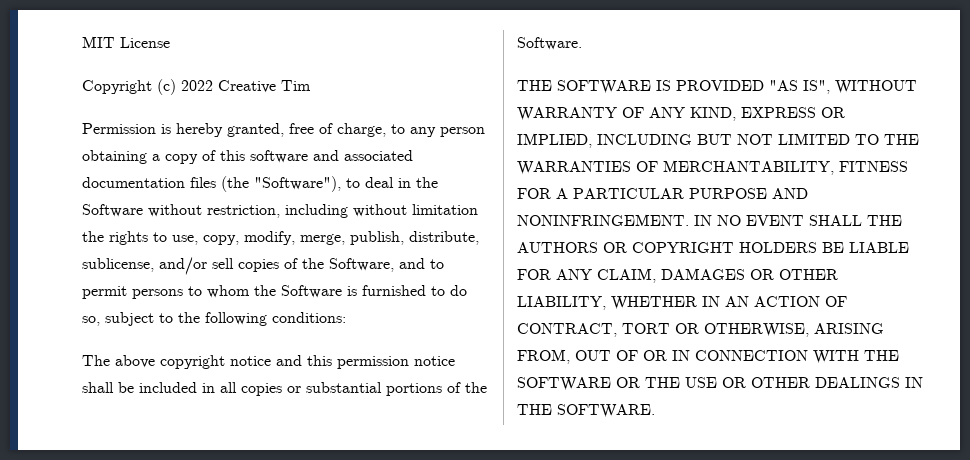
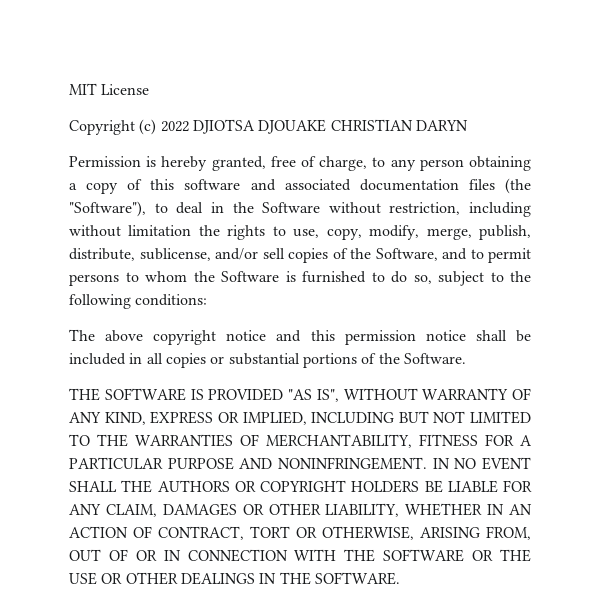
[218,80,311,93] Creative Tim -> [192,119,468,134] DJIOTSA DJOUAKE CHRISTIAN DARYN

